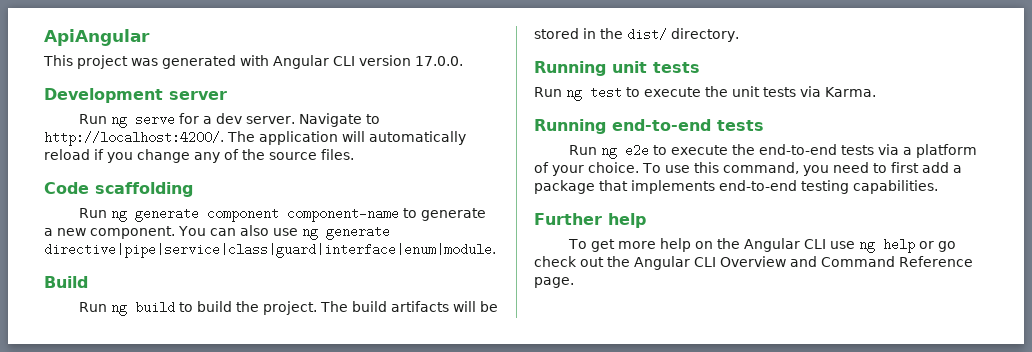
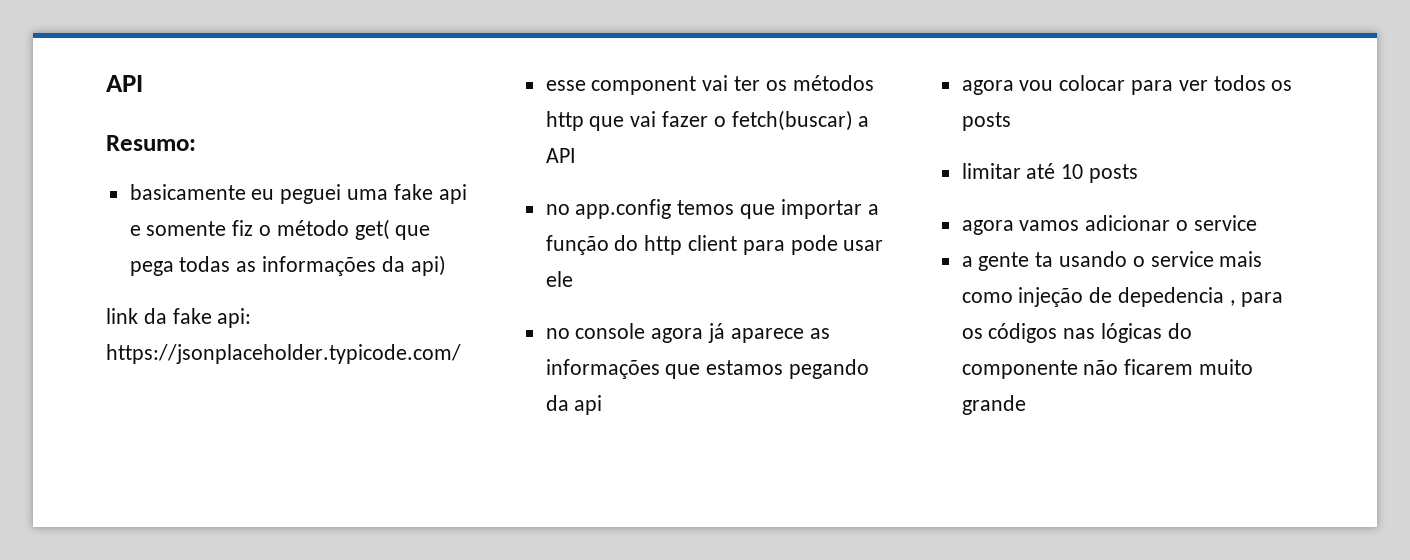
[44,29,150,46] [43,55,463,69] [44,88,227,103] [78,113,380,128] [44,131,466,146] [44,149,354,163] [44,182,193,197] [78,207,486,222] [44,225,390,240] [44,243,496,258] [44,276,88,288] [78,301,498,316] [534,28,739,42] [534,61,700,76] [534,86,876,101] [534,119,764,134] [568,144,977,159] [534,162,962,176] [534,180,938,194] [534,213,646,228] [567,238,956,253] [534,256,973,270] [534,277,574,288] ApiAngular // This project was generated with Angular CLI version 17.0.0. // Development server // Run ng serve for a dev server. Navigate to http://localhost:4200/. The application will automatically reload if you change any of the source files. // Code scaffolding // Run ng generate component component-name to generate a new component. You can also use ng generate directive|pipe|service|class|guard|interface|enum|module. // Build // Run ng build to build the project. The build artifacts will be stored in the dist/ directory. // Running unit tests // Run ng test to execute the unit tests via Karma. // Running end-to-end tests // Run ng e2e to execute the end-to-end tests via a platform of your choice. To use this command, you need to first add a package that implements end-to-end testing capabilities. // Further help // To get more help on the Angular CLI use ng help or go check out the Angular CLI Overview and Command Reference page. -> [106,75,143,92] [106,135,196,151] [129,184,467,204] [129,219,431,240] [129,255,446,276] [106,308,252,328] [106,344,461,364] [545,75,874,95] [545,110,870,131] [545,148,576,163] [545,199,879,219] [545,235,884,255] [545,271,573,287] [545,323,830,343] [545,359,870,379] [545,395,603,415] [961,75,1293,95] [961,112,1011,131] [961,163,1139,183] [961,215,1257,235] [961,251,1263,271] [961,287,1283,307] [961,323,1192,343] [961,359,1254,379] [961,395,1026,415] API // Resumo: // basicamente eu peguei uma fake api e somente fiz o método get( que pega todas as informações da api) // link da fake api: https://jsonplaceholder.typicode.com/ // esse component vai ter os métodos http que vai fazer o fetch(buscar) a API // no app.config temos que importar a função do http client para pode usar ele // no console agora já aparece as informações que estamos pegando da api // agora vou colocar para ver todos os posts // limitar até 10 posts // agora vamos adicionar o service // a gente ta usando o service mais como injeção de depedencia , para os códigos nas lógicas do componente não ficarem muito grande

